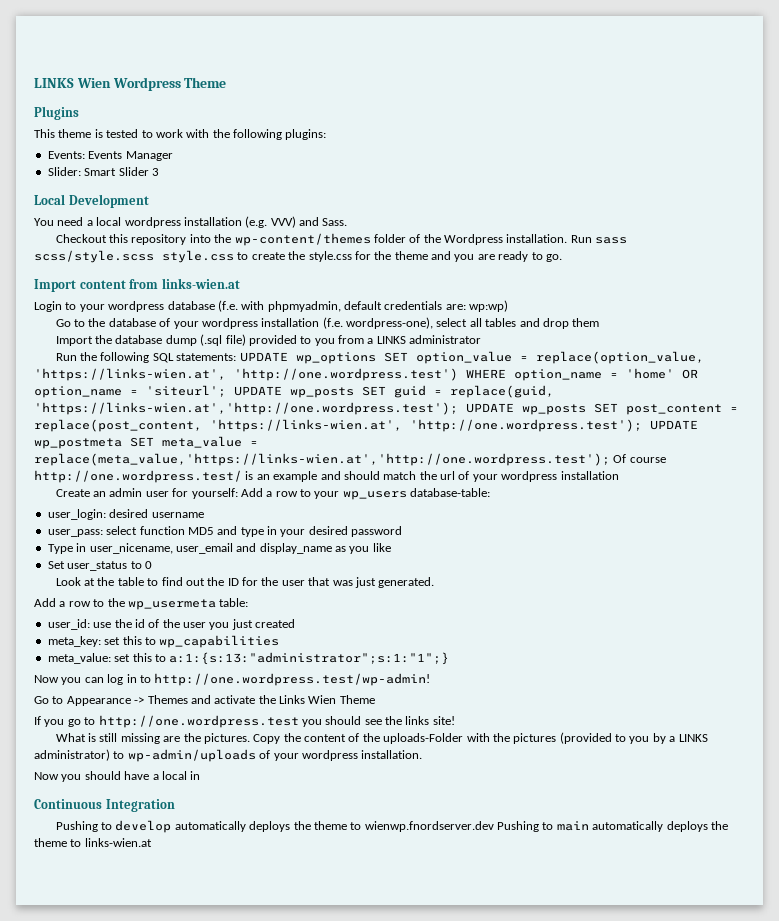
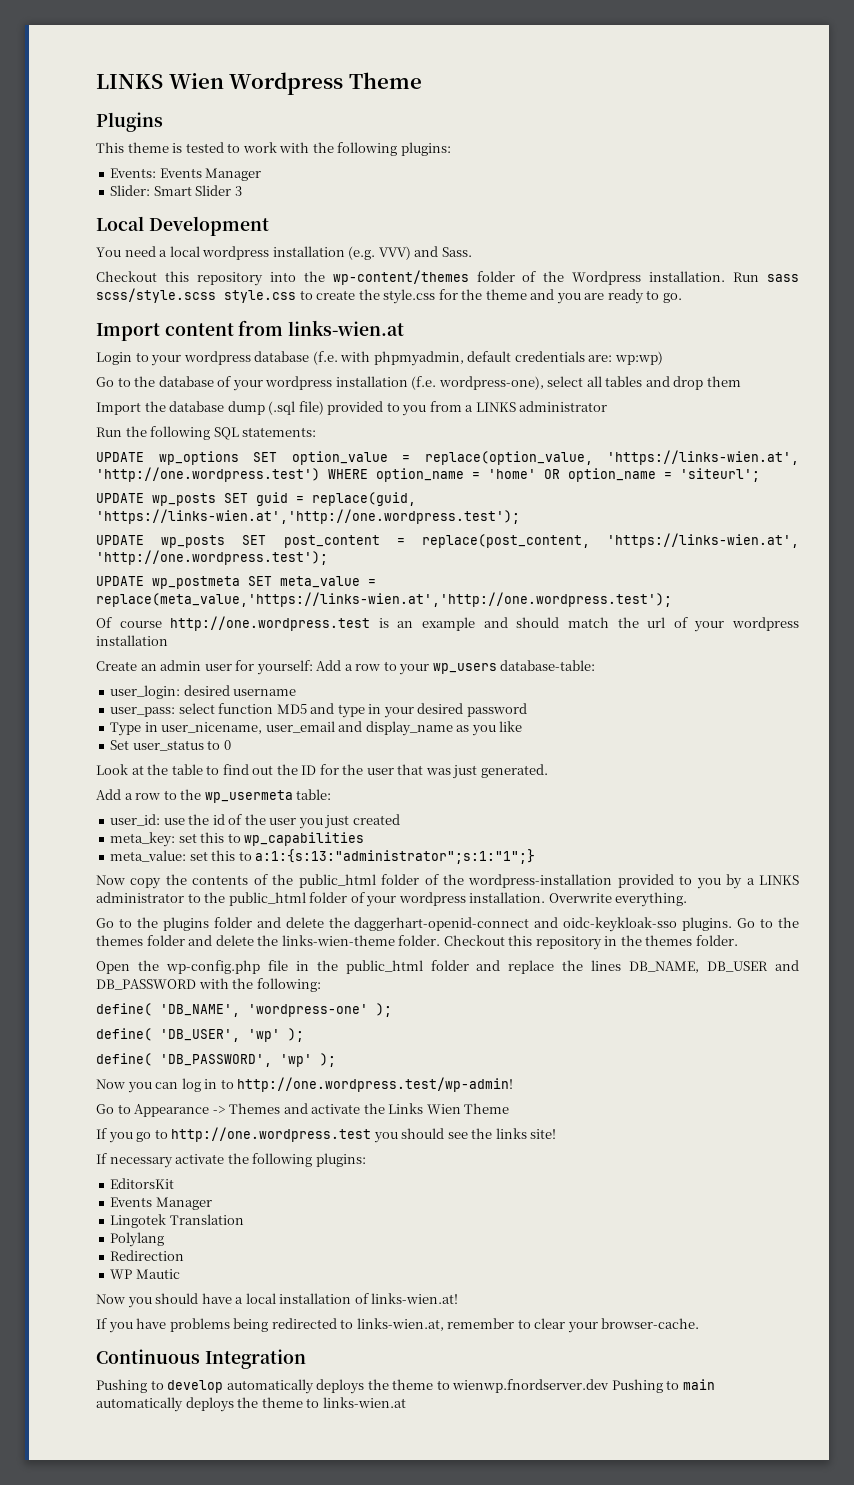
(237, 357) none -> (317, 432) //
(226, 391) none -> (760, 475) //
(458, 408) none -> (520, 516) //
(642, 425) none -> (328, 557) //
(610, 459) none -> (672, 599) //
[34,470,242,483] http://one.wordpress.test/ -> [170,616,371,631] http://one.wordpress.test
(450, 658) none -> [96,874,799,889] [96,892,688,907] [96,917,799,932] [96,935,738,950] [96,960,800,974] [96,978,321,992] [96,1003,392,1017] [96,1028,304,1042] [96,1053,336,1067] // Now copy the contents of the public_html folder of the wordpress-installation provided to you by a LINKS administrator to the public_html folder of your wordpress installation. Overwrite everything. // Go to the plugins folder and delete the daggerhart-openid-connect and oidc-keykloak-sso plugins. Go to the themes folder and delete the links-wien-theme folder. Checkout this repository in the themes folder. // Open the wp-config.php file in the public_html folder and replace the lines DB_NAME, DB_USER and DB_PASSWORD with the following: // define( 'DB_NAME', 'wordpress-one' ); // define( 'DB_USER', 'wp' ); // define( 'DB_PASSWORD', 'wp' );
[55,732,708,744] [34,749,423,762] What is still missing are the pictures. Copy the content of the uploads-Folder with the pictures (provided to you by a LINKS administrator) to wp-admin/uploads of your wordpress installation. -> [96,1153,366,1168] [110,1178,175,1189] [110,1197,212,1210] [110,1214,244,1228] [110,1232,165,1247] [110,1250,185,1261] [110,1269,180,1279] If necessary activate the following plugins: // EditorsKit // Events Manager // Lingotek Translation // Polylang // Redirection // WP Mautic
[190,771,201,780] in -> [279,1293,459,1304] [96,1318,700,1333] installation of links-wien.at! // If you have problems being redirected to links-wien.at, remember to clear your browser-cache.

